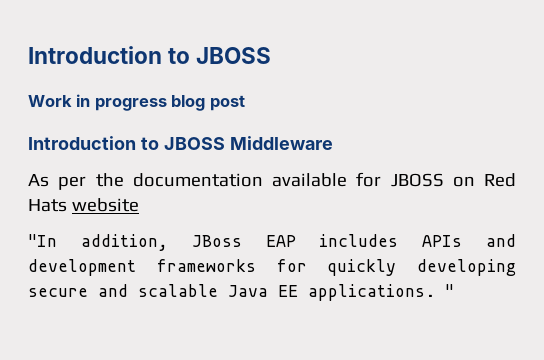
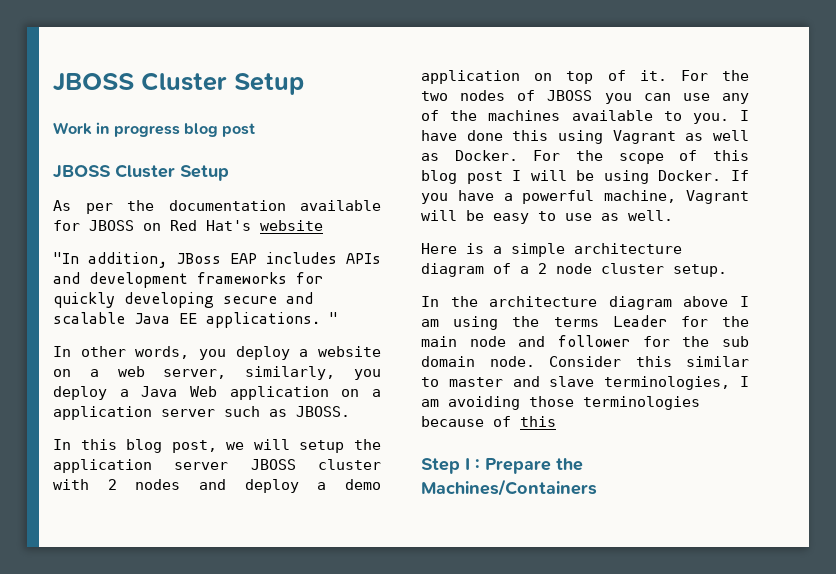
[28,46,272,64] Introduction to JBOSS -> [53,72,304,95] JBOSS Cluster Setup
[28,136,333,150] Introduction to JBOSS Middleware -> [53,164,229,181] JBOSS Cluster Setup
[28,199,67,212] Hats -> [206,220,251,231] Hat's
(454, 290) none -> [53,346,381,360] [53,366,381,380] [53,386,381,400] [53,406,350,420] [53,439,381,453] [53,459,381,473] [53,479,381,493] [421,70,749,84] [421,90,749,104] [421,110,749,124] [421,130,749,144] [421,150,749,164] [421,170,749,184] [421,190,749,204] [421,210,673,224] [421,243,682,257] [421,263,727,277] [421,296,749,310] [421,315,749,330] [421,335,749,347] [421,356,749,367] [421,376,749,390] [421,396,700,410] [421,416,556,427] [421,458,583,474] [421,479,597,496] // In other words, you deploy a website on a web server, similarly, you deploy a Java Web application on a application server such as JBOSS. // In this blog post, we will setup the application server JBOSS cluster with 2 nodes and deploy a demo application on top of it. For the two nodes of JBOSS you can use any of the machines available to you. I have done this using Vagrant as well as Docker. For the scope of this blog post I will be using Docker. If you have a powerful machine, Vagrant will be easy to use as well. // Here is a simple architecture diagram of a 2 node cluster setup. // In the architecture diagram above I am using the terms Leader for the main node and follower for the sub domain node. Consider this similar to master and slave terminologies, I am avoiding those terminologies because of this // Step I : Prepare the Machines/Containers

